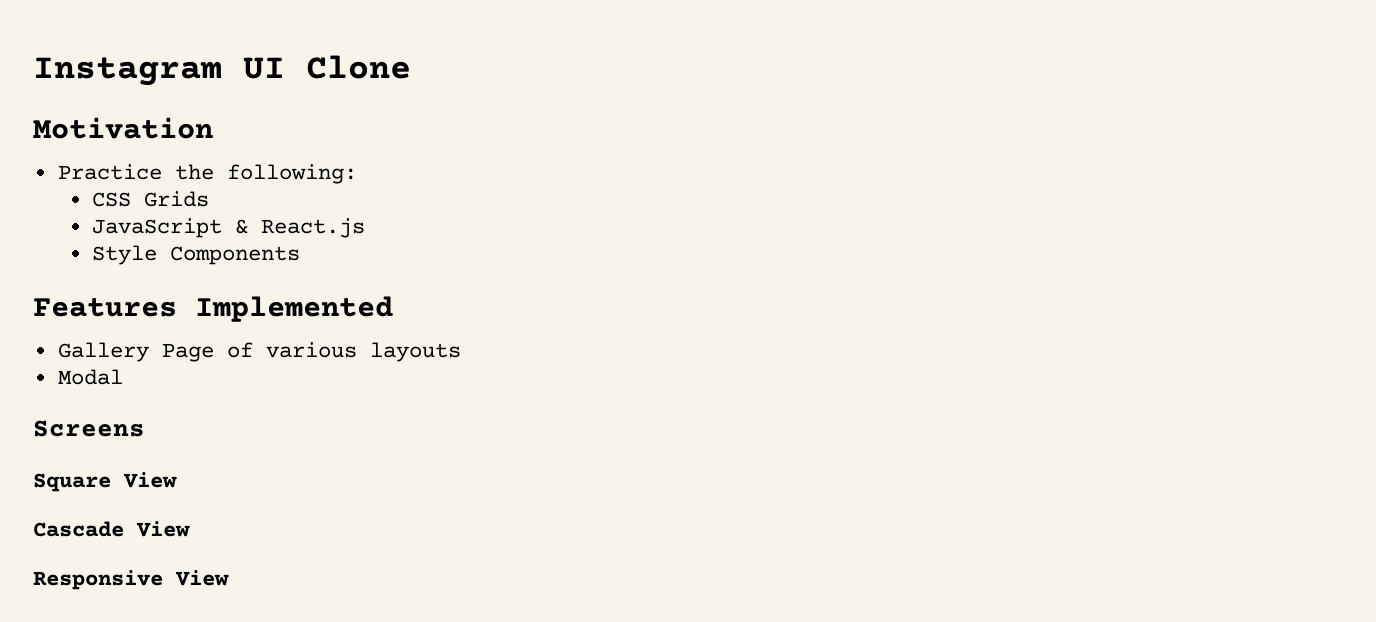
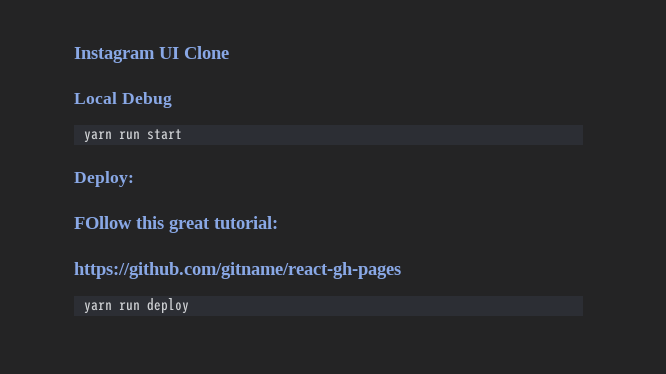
[33,117,213,139] [57,164,357,184] [92,191,210,207] [92,218,366,238] [92,245,301,265] [33,296,393,322] [57,342,461,362] [57,369,123,385] [33,420,145,437] [33,472,177,492] [33,521,190,537] [33,570,229,590] Motivation // Practice the following: // CSS Grids // JavaScript & React.js // Style Components // Features Implemented // Gallery Page of various layouts // Modal // Screens // Square View // Cascade View // Responsive View -> [74,92,172,108] [83,129,182,143] [74,171,134,187] [74,216,278,233] [74,262,401,279] [83,298,189,314] Local Debug // yarn run start // Deploy: // FOllow this great tutorial: // https://github.com/gitname/react-gh-pages // yarn run deploy

